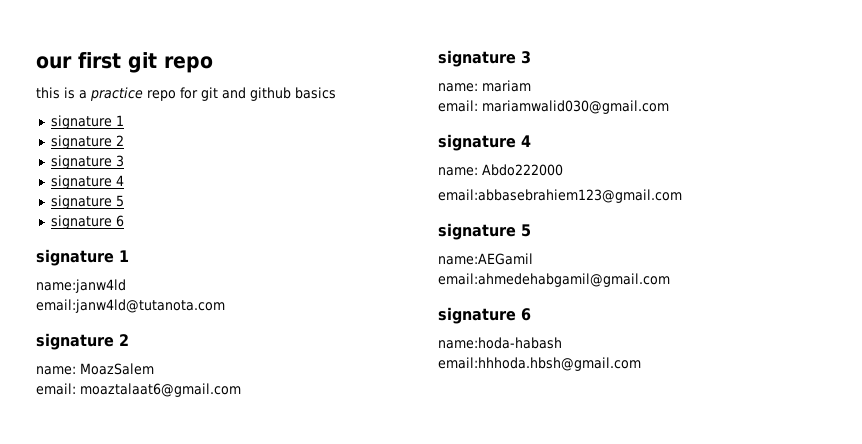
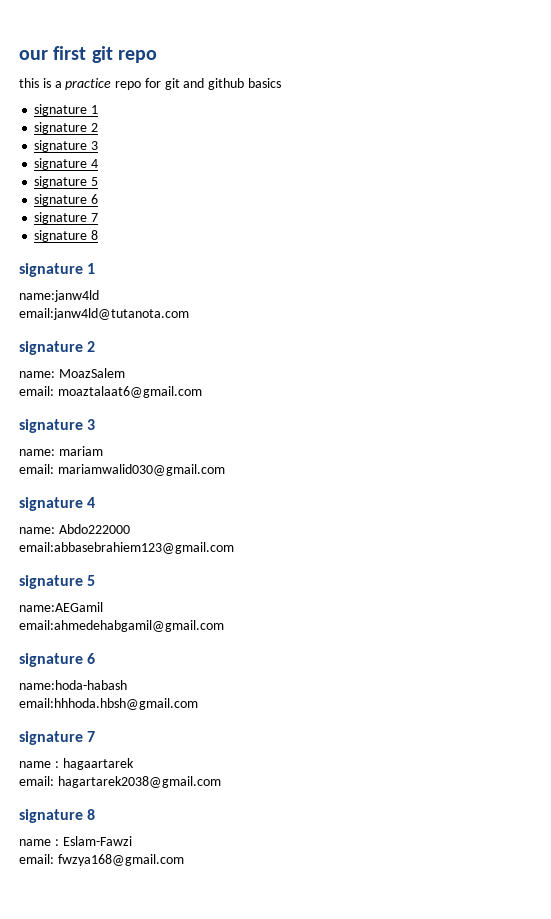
(124, 221) none -> [34,212,99,224] [34,230,99,242] // signature 7 // signature 8
(641, 364) none -> [19,731,96,745] [19,758,134,770] [19,776,221,788] [19,809,96,823] [19,836,132,846] [19,854,184,866] // signature 7 // name : hagaartarek // email: hagartarek2038@gmail.com // signature 8 // name : Eslam-Fawzi // email: fwzya168@gmail.com

